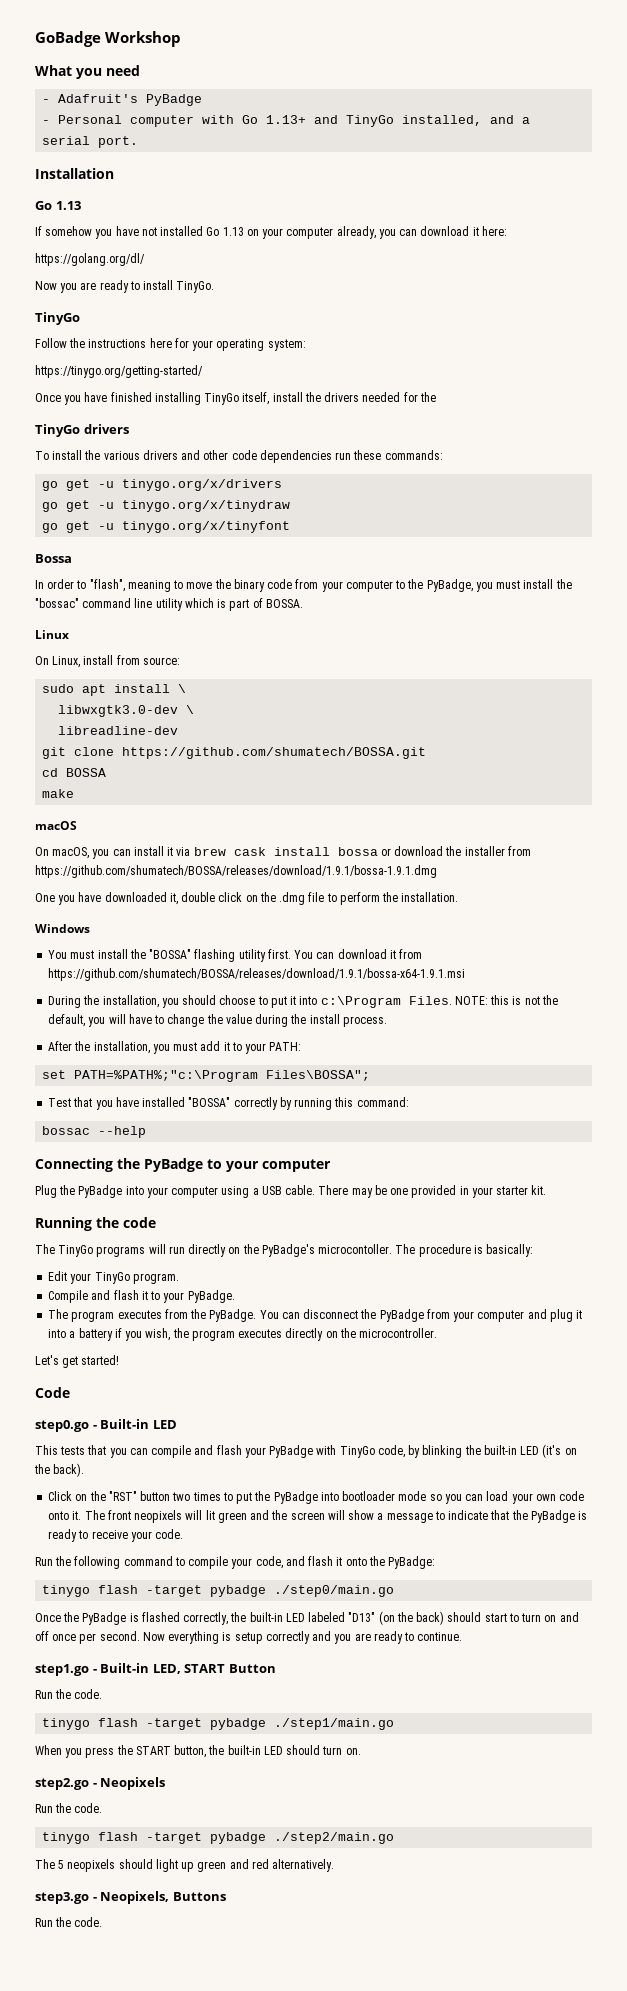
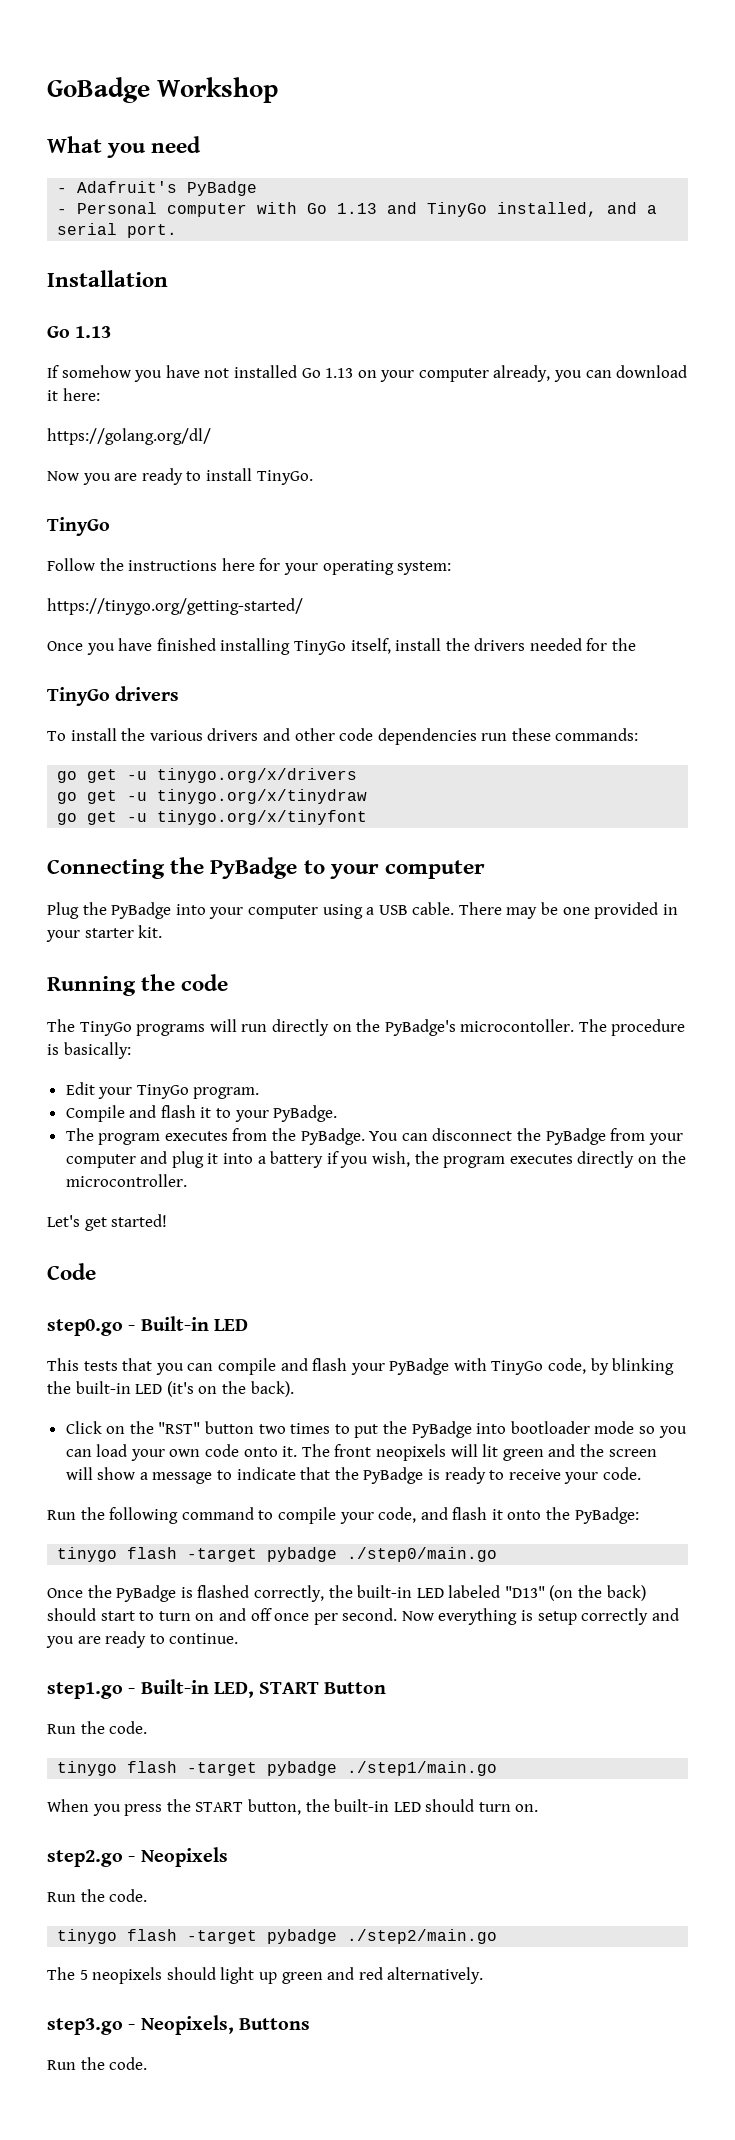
[266,115,307,124] 1.13+ -> [337,203,378,214] 1.13
[35,554,72,563] [35,579,572,592] [35,598,303,611] [35,630,69,639] [35,655,180,668] [42,684,187,696] [58,705,195,717] [58,726,179,735] [42,747,427,759] [42,768,107,777] [42,789,75,798] [35,821,77,830] [35,846,531,859] [35,865,437,878] [35,892,459,905] [35,924,90,933] [48,949,423,962] [48,968,466,981] [48,995,558,1008] [48,1014,387,1027] [48,1041,302,1054] [42,1070,371,1082] [48,1097,409,1110] [42,1126,147,1138] // Bossa // In order to "flash", meaning to move the binary code from your computer to the PyBadge, you must install the "bossac" command line utility which is part of BOSSA. // Linux // On Linux, install from source: // sudo apt install \ // libwxgtk3.0-dev \ // libreadline-dev // git clone https://github.com/shumatech/BOSSA.git // cd BOSSA // make // macOS // On macOS, you can install it via brew cask install bossa or download the installer from https://github.com/shumatech/BOSSA/releases/download/1.9.1/bossa-1.9.1.dmg // One you have downloaded it, double click on the .dmg file to perform the installation. // Windows // You must install the "BOSSA" flashing utility first. You can download it from https://github.com/shumatech/BOSSA/releases/download/1.9.1/bossa-x64-1.9.1.msi // During the installation, you should choose to put it into c:\Program Files. NOTE: this is not the default, you will have to change the value during the install process. // After the installation, you must add it to your PATH: // set PATH=%PATH%;"c:\Program Files\BOSSA"; // Test that you have installed "BOSSA" correctly by running this command: // bossac --help -> (368, 817) none

